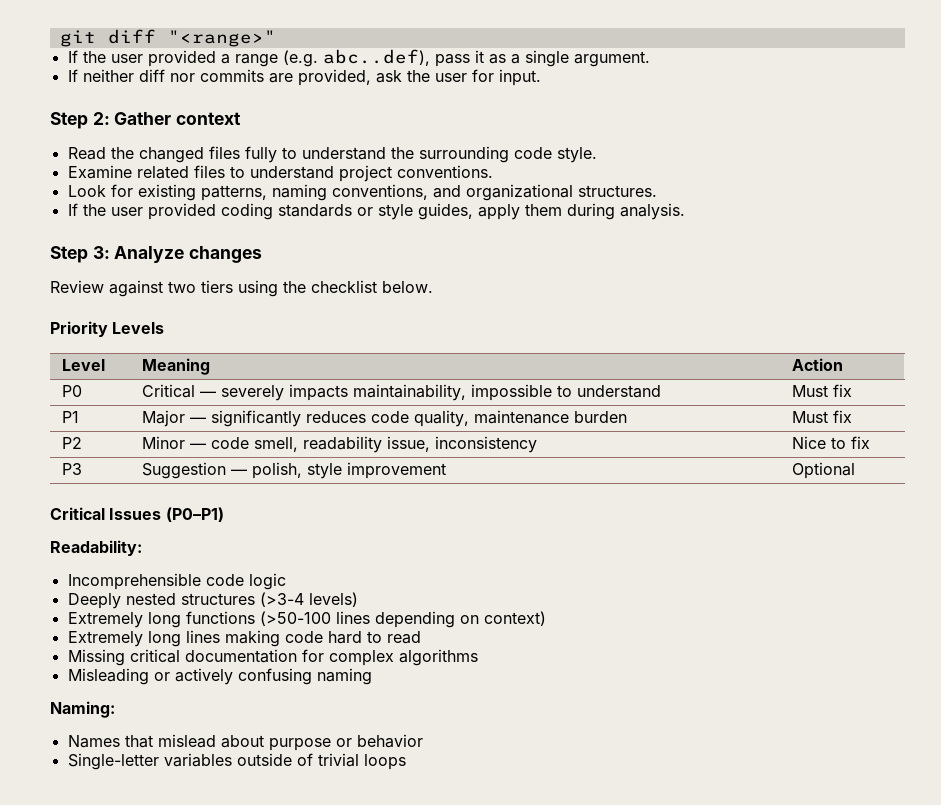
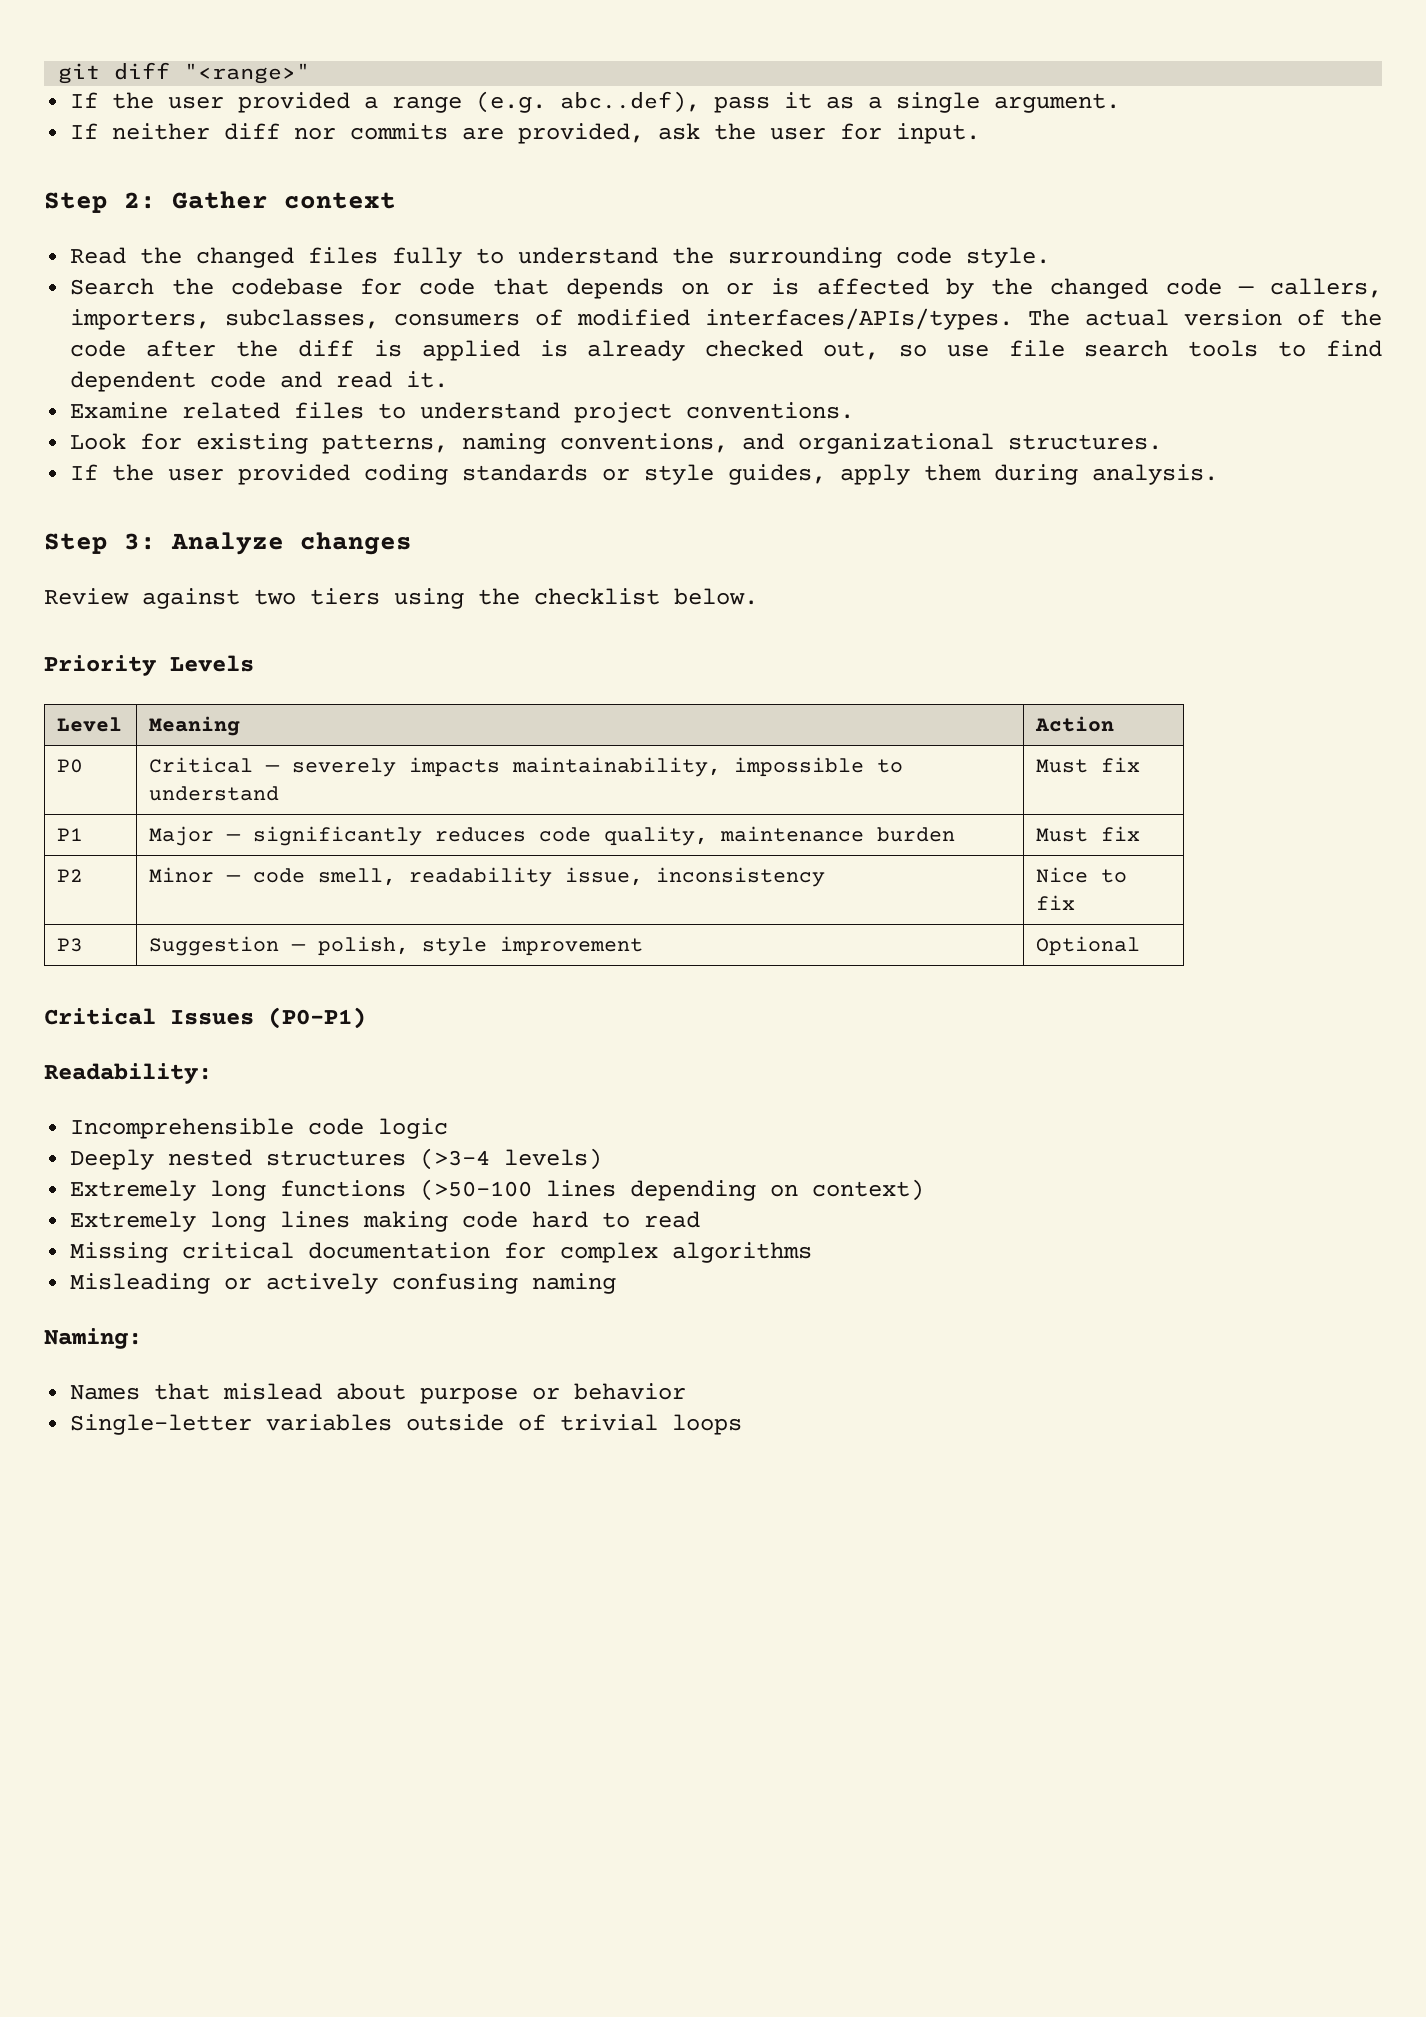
(597, 155) none -> [70,278,1382,299] [70,308,1383,330] [70,340,1382,361] [70,371,449,392] // Search the codebase for code that depends on or is affected by the changed code — callers, importers, subclasses, consumers of modified interfaces/APIs/types. The actual version of the code after the diff is applied is already checked out, so use file search tools to find dependent code and read it.

